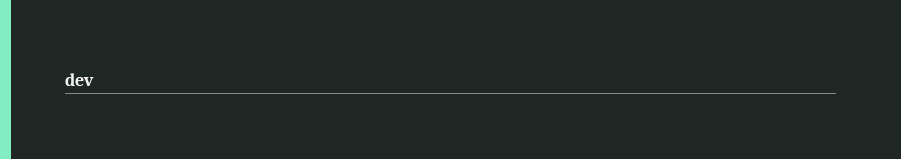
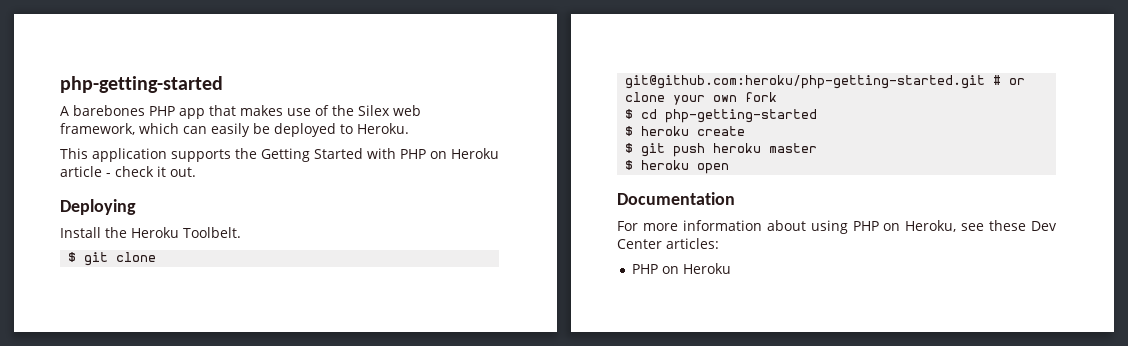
[65,73,94,86] dev -> [60,76,223,93] [60,105,421,119] [60,123,409,137] [60,148,499,162] [60,166,196,177] [60,199,136,215] [60,227,241,238] [68,252,157,266] [625,75,1026,89] [625,92,778,105] [625,109,818,123] [625,126,746,136] [625,143,818,157] [625,160,730,174] [617,192,735,205] [617,220,1057,234] [617,238,719,249] [632,263,732,274] php-getting-started // A barebones PHP app that makes use of the Silex web framework, which can easily be deployed to Heroku. // This application supports the Getting Started with PHP on Heroku article - check it out. // Deploying // Install the Heroku Toolbelt. // $ git clone git@github.com:heroku/php-getting-started.git # or clone your own fork // $ cd php-getting-started // $ heroku create // $ git push heroku master // $ heroku open // Documentation // For more information about using PHP on Heroku, see these Dev Center articles: // PHP on Heroku

